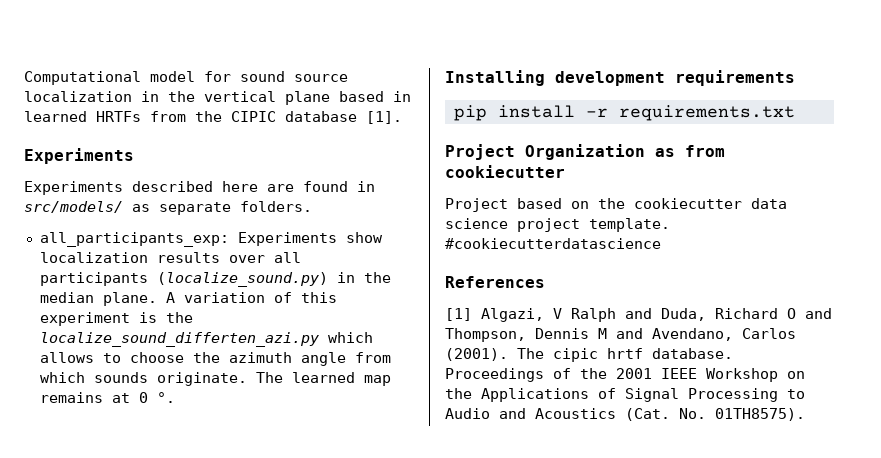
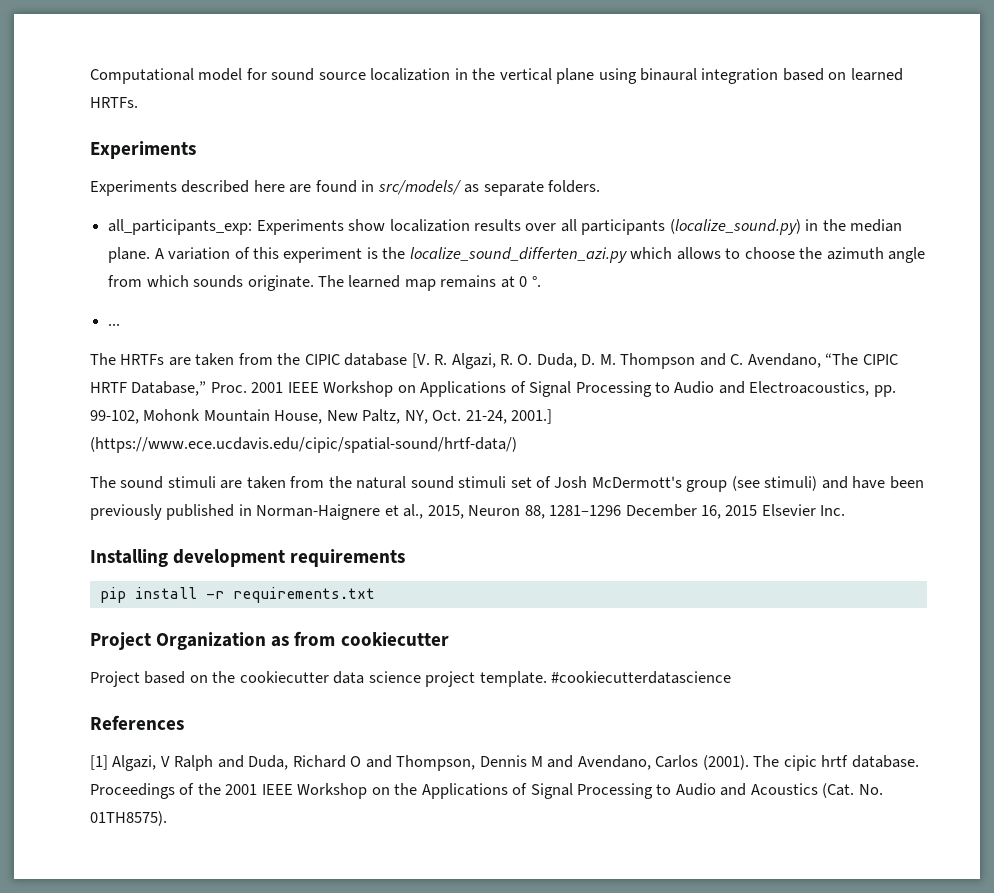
[339,91,411,102] [24,111,402,124] based in learned HRTFs from the CIPIC database [1]. -> [598,68,903,84] [90,97,138,108] using binaural integration based on learned HRTFs.
(175, 397) none -> [108,323,121,326] [90,353,898,369] [90,381,896,397] [90,409,553,424] [90,437,517,453] [90,476,924,492] [90,504,846,520] // ... // The HRTFs are taken from the CIPIC database [V. R. Algazi, R. O. Duda, D. M. Thompson and C. Avendano, “The CIPIC HRTF Database,” Proc. 2001 IEEE Workshop on Applications of Signal Processing to Audio and Electroacoustics, pp. 99-102, Mohonk Mountain House, New Paltz, NY, Oct. 21-24, 2001.] (https://www.ece.ucdavis.edu/cipic/spatial-sound/hrtf-data/) // The sound stimuli are taken from the natural sound stimuli set of Josh McDermott's group (see stimuli) and have been previously published in Norman-Haignere et al., 2015, Neuron 88, 1281–1296 December 16, 2015 Elsevier Inc.

